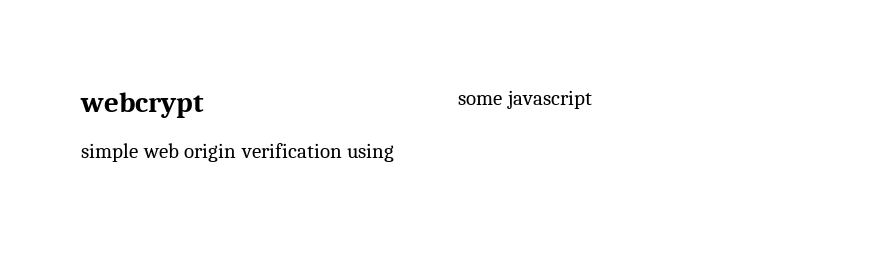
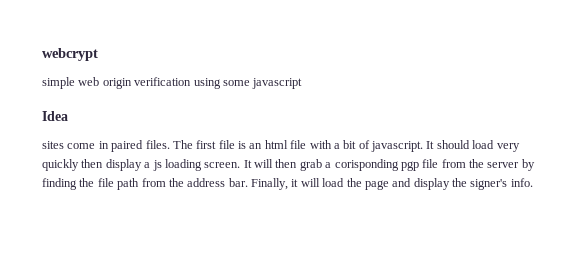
(592, 99) none -> [42,111,68,121] [42,140,520,152] [42,159,535,171] [42,178,533,190] // Idea // sites come in paired files. The first file is an html file with a bit of javascript. It should load very quickly then display a js loading screen. It will then grab a corisponding pgp file from the server by finding the file path from the address bar. Finally, it will load the page and display the signer's info.

